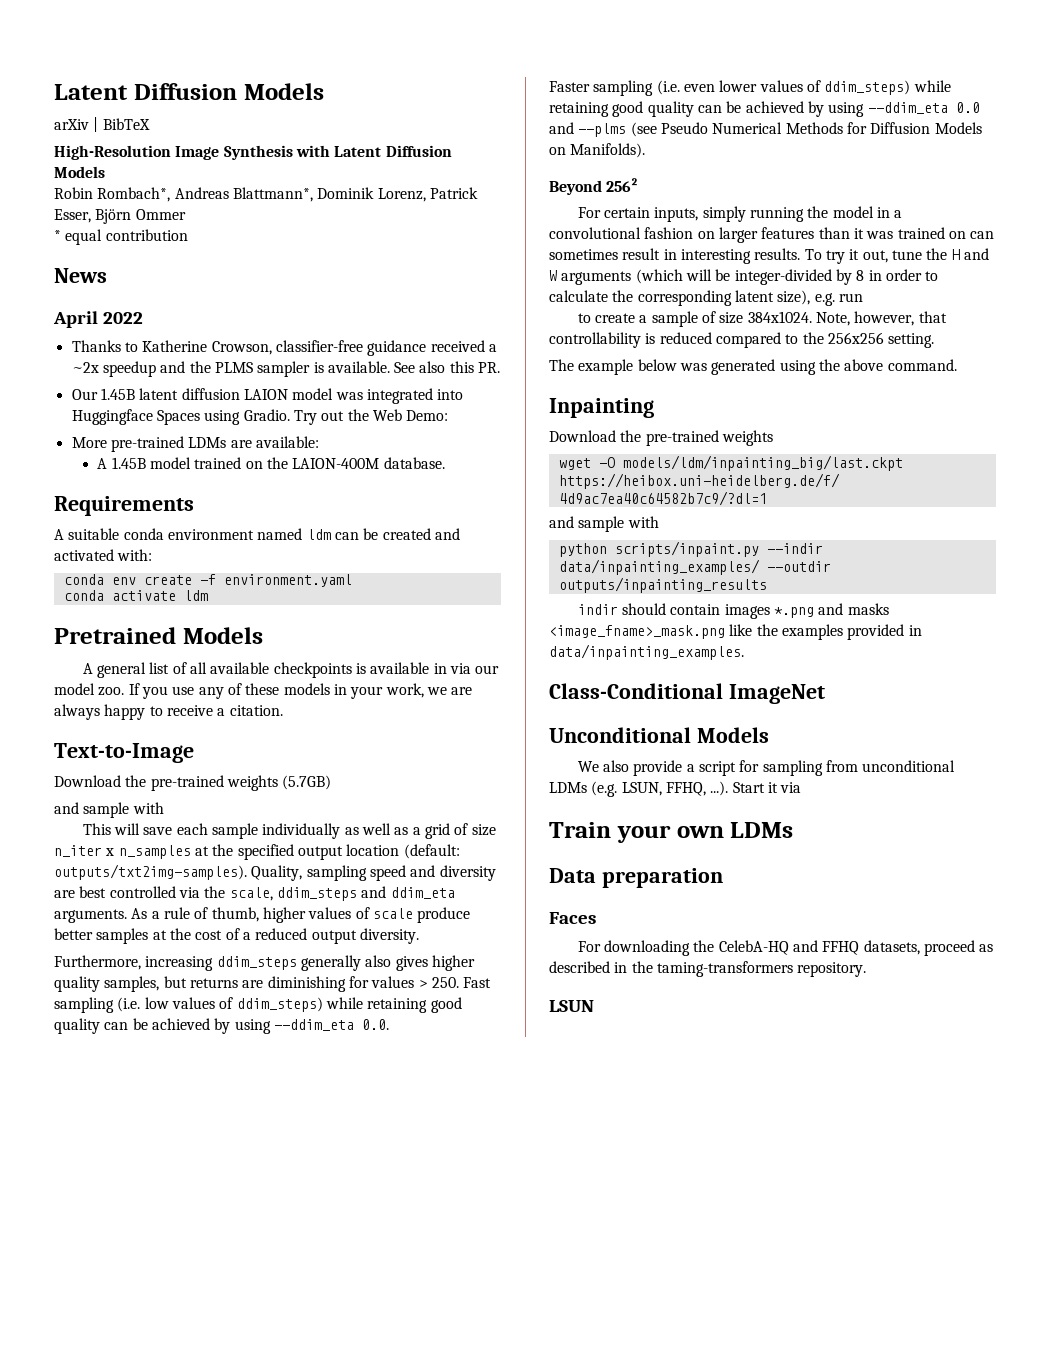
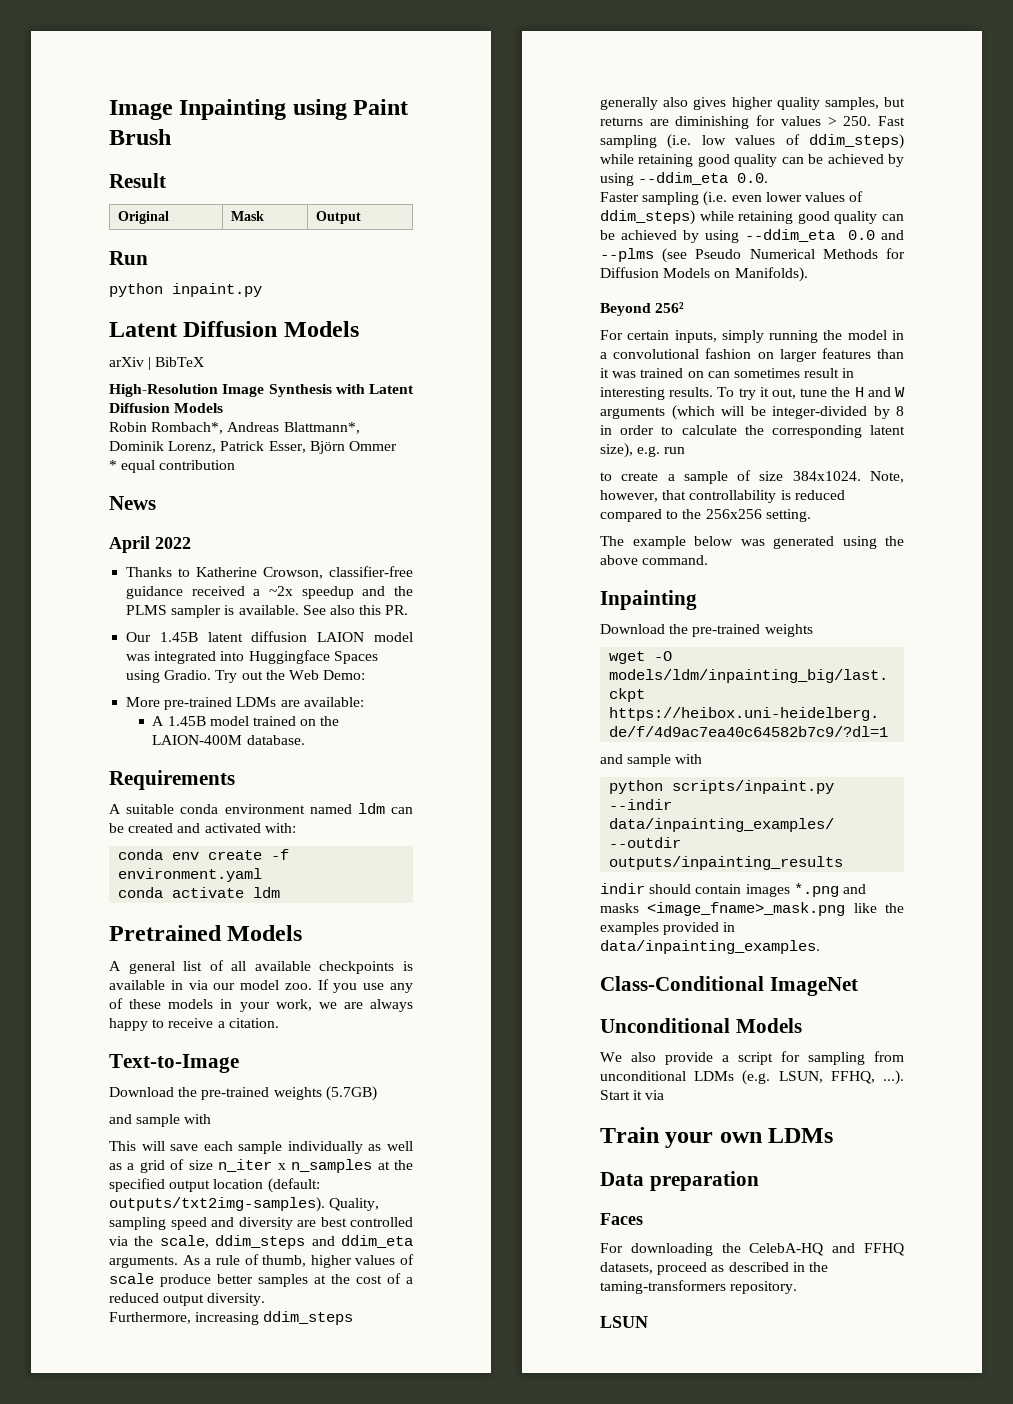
(54, 92) none -> [109,99,409,120] [109,129,171,145] [109,173,166,188] [118,211,170,224] [231,211,265,221] [316,211,362,224] [109,251,148,265] [109,283,262,297] Image Inpainting using Paint Brush // Result // Original | Mask | Output // Run // python inpaint.py //

